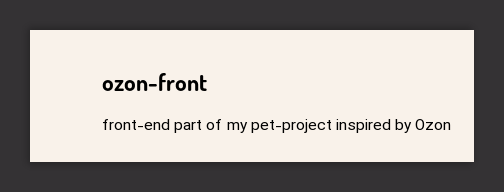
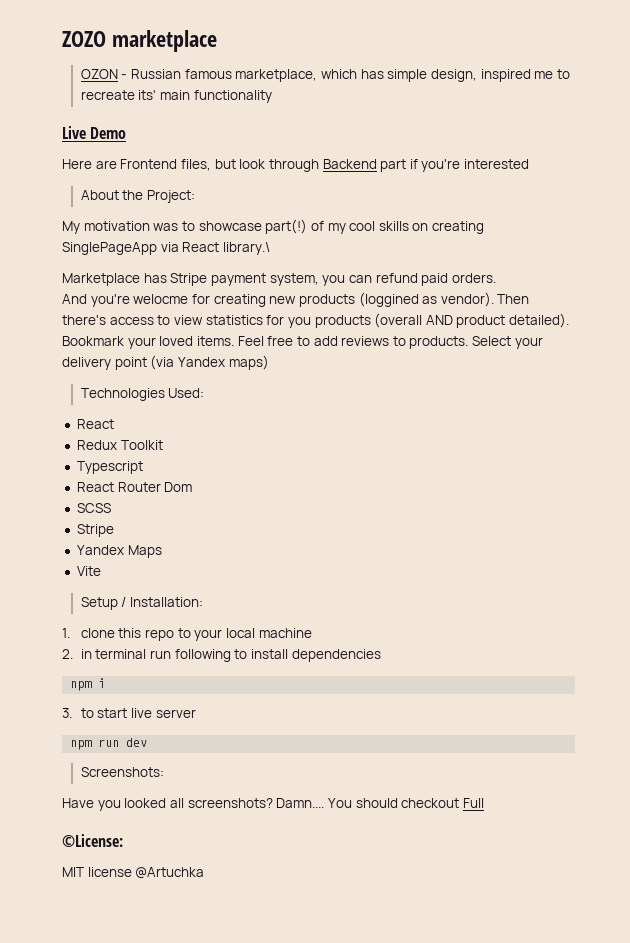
[102,73,207,91] [102,119,452,133] ozon-front // front-end part of my pet-project inspired by Ozon -> [62,30,217,52] [80,69,570,82] [80,90,272,103] [62,126,127,139] [62,159,530,172] [80,190,196,203] [62,219,485,234] [62,242,270,255] [62,273,496,286] [62,292,530,307] [62,313,570,328] [62,336,543,349] [62,355,269,370] [80,388,205,401] [76,419,114,429] [76,440,163,450] [76,461,143,474] [76,482,193,492] [76,503,111,513] [76,524,114,537] [76,545,162,558] [76,566,101,576] [80,597,204,610] [62,628,312,641] [62,649,381,662] [70,678,106,691] [62,708,196,718] [70,738,148,750] [80,767,164,777] [62,798,484,811] [62,834,123,847] [62,867,205,879] ZOZO marketplace // OZON - Russian famous marketplace, which has simple design, inspired me to recreate its' main functionality // Live Demo // Here are Frontend files, but look through Backend part if you're interested // About the Project: // My motivation was to showcase part(!) of my cool skills on creating SinglePageApp via React library.\ // Marketplace has Stripe payment system, you can refund paid orders. // And you're welocme for creating new products (loggined as vendor). Then there's access to view statistics for you products (overall AND product detailed). Bookmark your loved items. Feel free to add reviews to products. Select your delivery point (via Yandex maps) // Technologies Used: // React // Redux Toolkit // Typescript // React Router Dom // SCSS // Stripe // Yandex Maps // Vite // Setup / Installation: // 1. clone this repo to your local machine // 2. in terminal run following to install dependencies // npm i // 3. to start live server // npm run dev // Screenshots: // Have you looked all screenshots? Damn.... You should checkout Full // ©License: // MIT license @Artuchka

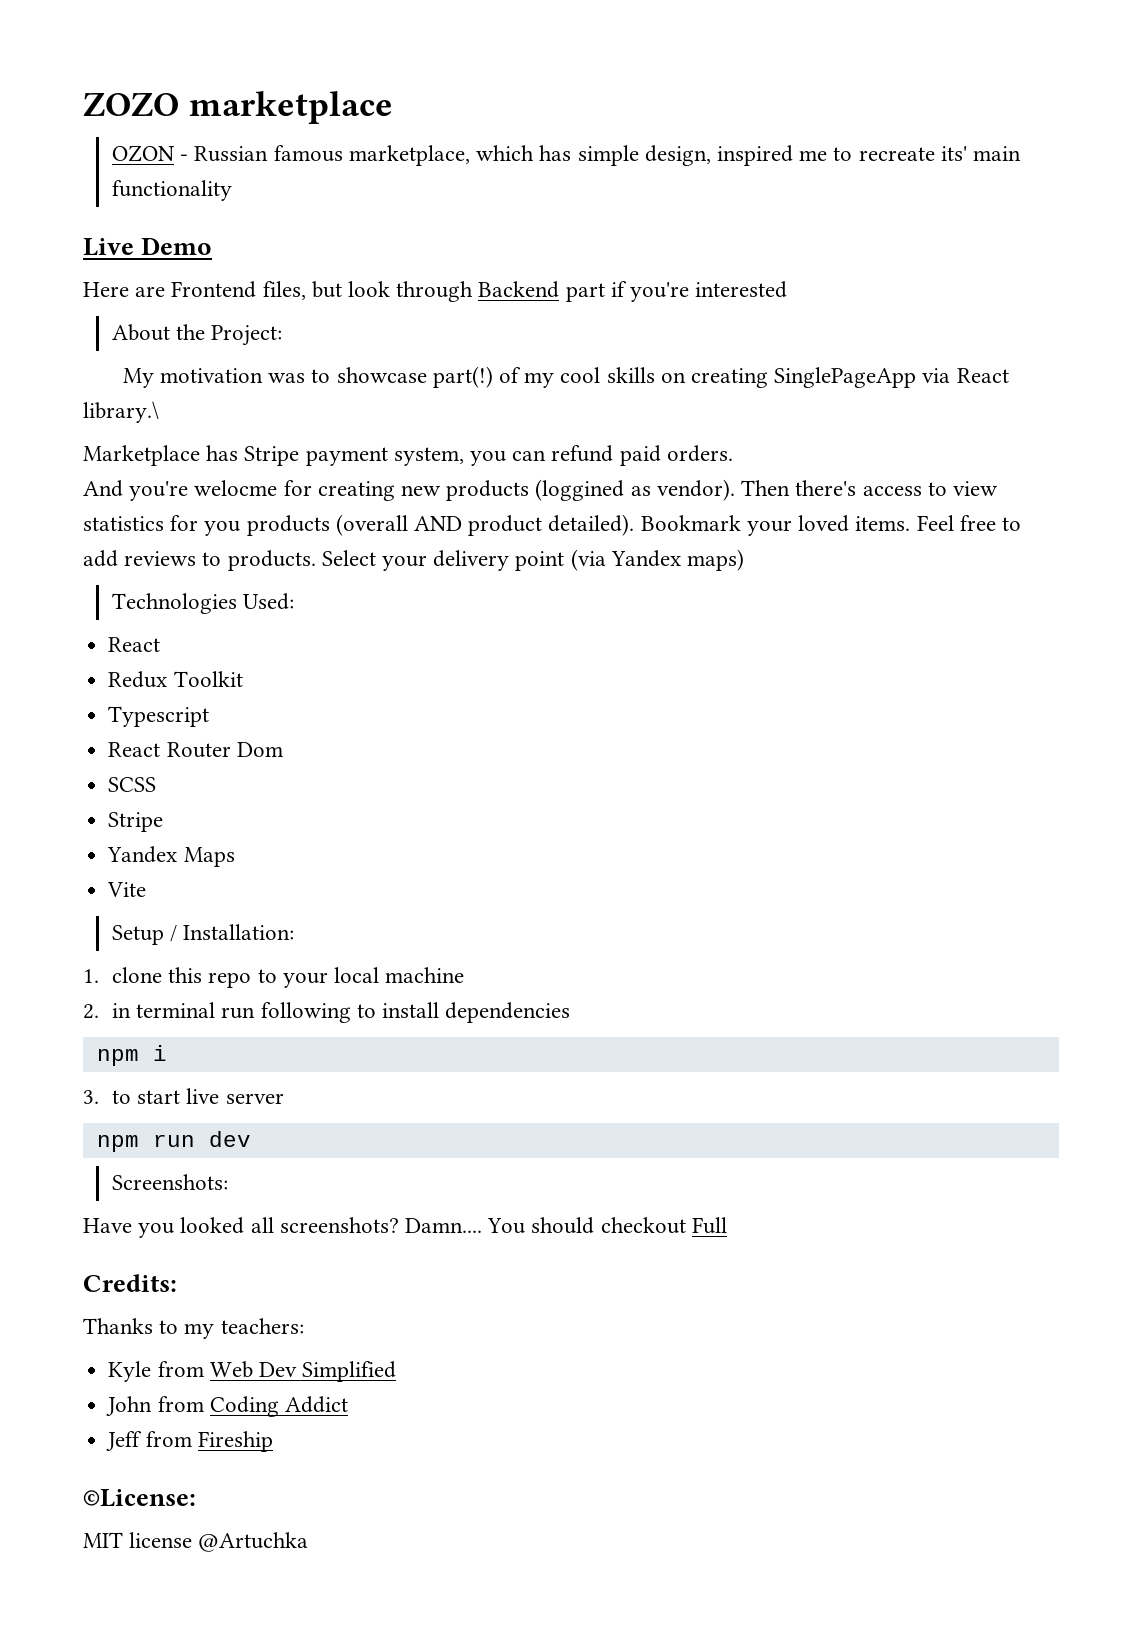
(484, 803) none -> [83,1274,177,1292] [83,1318,304,1339] [108,1361,397,1382] [106,1396,348,1417] [106,1431,273,1452] // Credits: // Thanks to my teachers: // Kyle from Web Dev Simplified // John from Coding Addict // Jeff from Fireship

